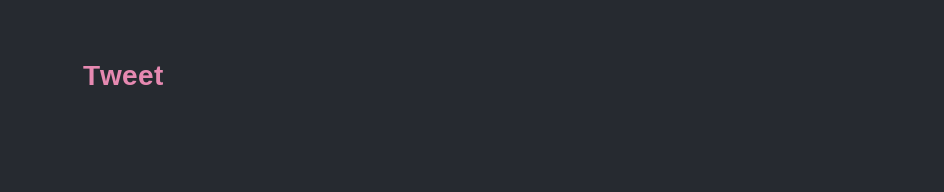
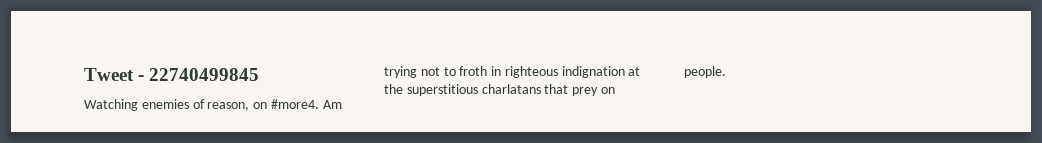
(163, 75) none -> [138,68,260,81] [84,99,342,111] [384,66,641,78] [384,84,615,96] [684,66,726,78] - 22740499845 // Watching enemies of reason, on #more4. Am trying not to froth in righteous indignation at the superstitious charlatans that prey on people.

